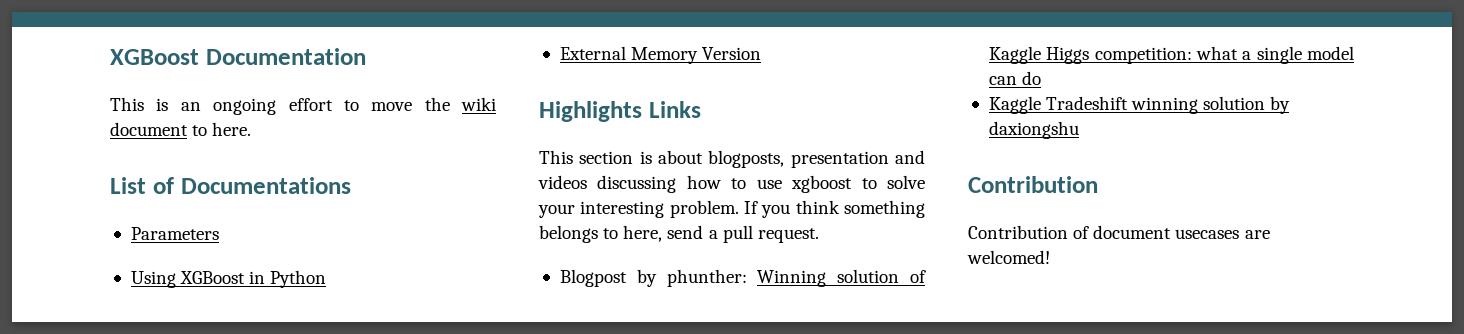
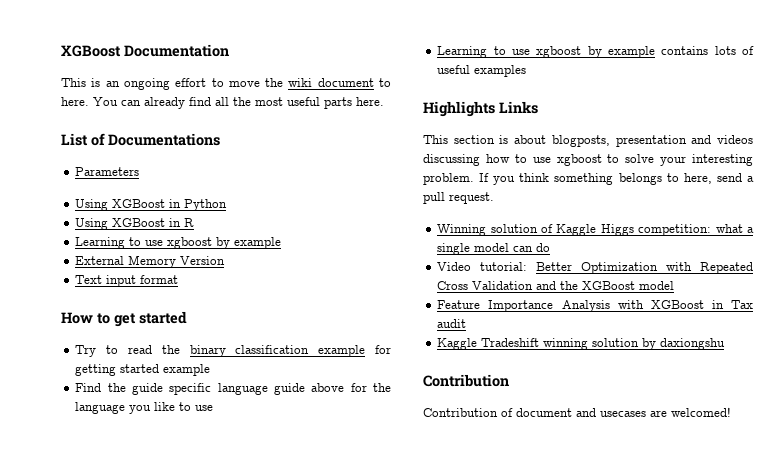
(252, 129) none -> [93,97,384,109] You can already find all the most useful parts here.
[559,46,762,64] External Memory Version -> [75,218,195,230] [75,237,282,249] [75,255,226,268] [75,275,179,287] [61,311,187,327] [75,345,391,357] [75,364,211,376] [75,383,391,395] [75,402,214,414] [437,46,754,58] [437,65,527,77] Using XGBoost in R // Learning to use xgboost by example // External Memory Version // Text input format // How to get started // Try to read the binary classification example for getting started example // Find the guide specific language guide above for the language you like to use // Learning to use xgboost by example contains lots of useful examples
[559,269,747,287] Blogpost by phunther: -> (494, 198) none
(1042, 78) none -> [437,262,753,274] [437,281,675,290] [437,300,753,312] [437,319,467,328] // Video tutorial: Better Optimization with Repeated Cross Validation and the XGBoost model // Feature Importance Analysis with XGBoost in Tax audit
(1172, 232) none -> [576,408,596,417] and

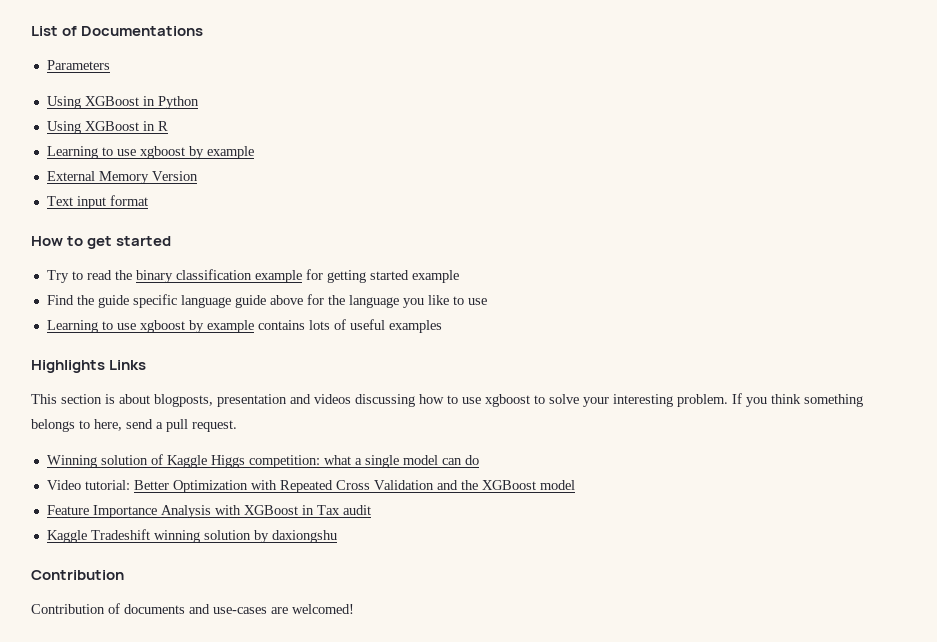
[61,44,229,57] [61,78,392,90] [61,97,384,109] XGBoost Documentation // This is an ongoing effort to move the wiki document to here. You can already find all the most useful parts here. // -> (31, 31) none
[516,408,646,417] document and usecases -> [124,604,267,614] documents and use-cases

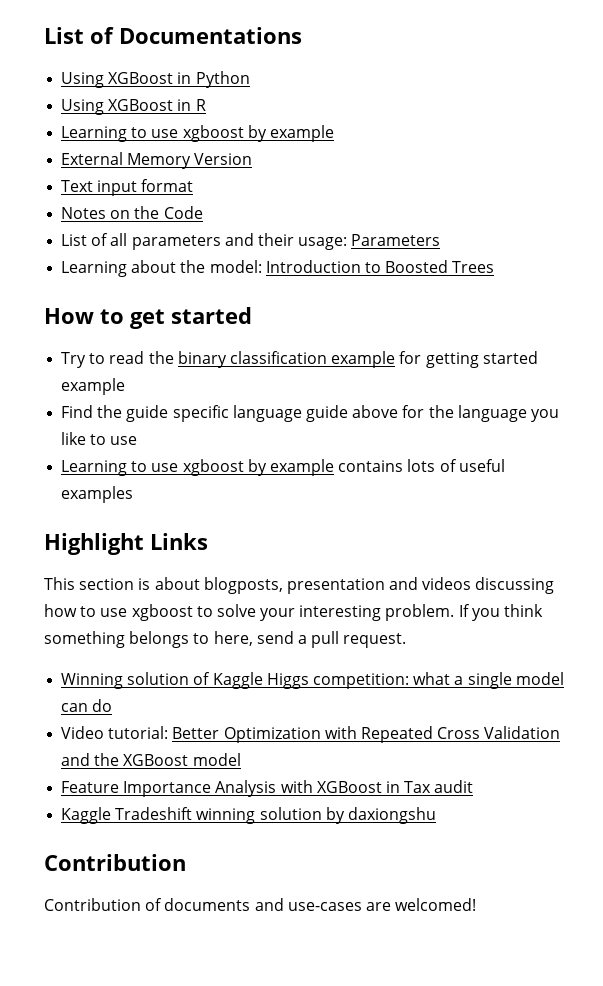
[46,60,110,70] // Parameters -> (302, 35) none
(148, 200) none -> [61,206,203,219] [61,233,441,250] [61,260,495,277] // Notes on the Code // List of all parameters and their usage: Parameters // Learning about the model: Introduction to Boosted Trees
[31,360,105,373] Highlights -> [44,533,144,555] Highlight

